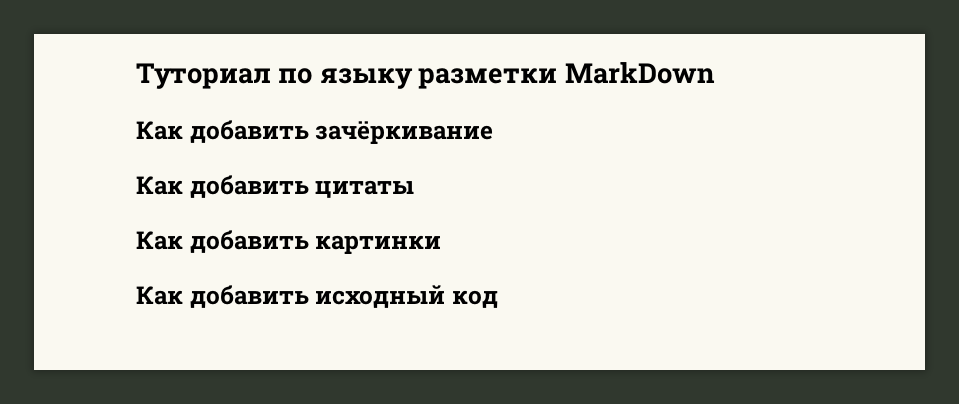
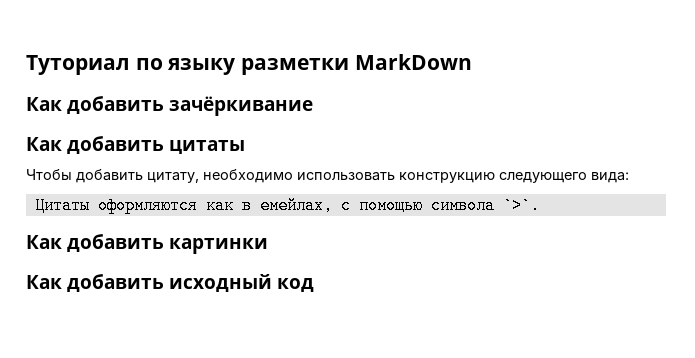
(415, 189) none -> [26,169,629,183] [34,197,540,214] // Чтобы добавить цитату, необходимо использовать конструкцию следующего вида: // Цитаты оформляются как в емейлах, с помощью символа `>`.

